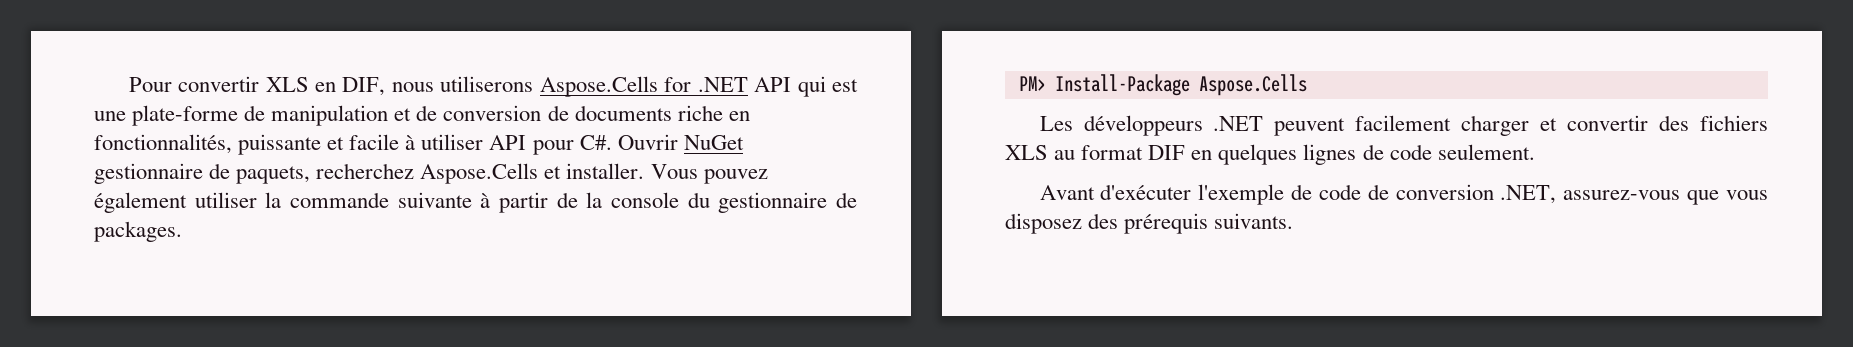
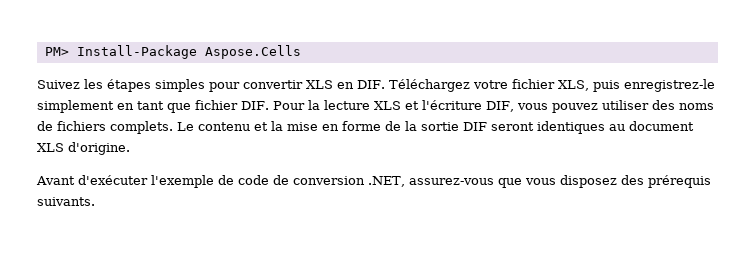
[128,76,859,97] [94,105,750,126] [94,134,744,155] [94,163,768,184] [94,192,857,213] [94,221,182,242] [1018,74,1307,96] [1039,115,1768,136] [1005,144,1535,165] Pour convertir XLS en DIF, nous utiliserons Aspose.Cells for .NET API qui est une plate-forme de manipulation et de conversion de documents riche en fonctionnalités, puissante et facile à utiliser API pour C#. Ouvrir NuGet gestionnaire de paquets, recherchez Aspose.Cells et installer. Vous pouvez également utiliser la commande suivante à partir de la console du gestionnaire de packages. // PM> Install-Package Aspose.Cells // Les développeurs .NET peuvent facilement charger et convertir des fichiers XLS au format DIF en quelques lignes de code seulement. -> [44,45,301,59] [37,79,715,92] [37,100,714,113] [37,121,694,134] [37,142,130,155] PM> Install-Package Aspose.Cells // Suivez les étapes simples pour convertir XLS en DIF. Téléchargez votre fichier XLS, puis enregistrez-le simplement en tant que fichier DIF. Pour la lecture XLS et l'écriture DIF, vous pouvez utiliser des noms de fichiers complets. Le contenu et la mise en forme de la sortie DIF seront identiques au document XLS d'origine.

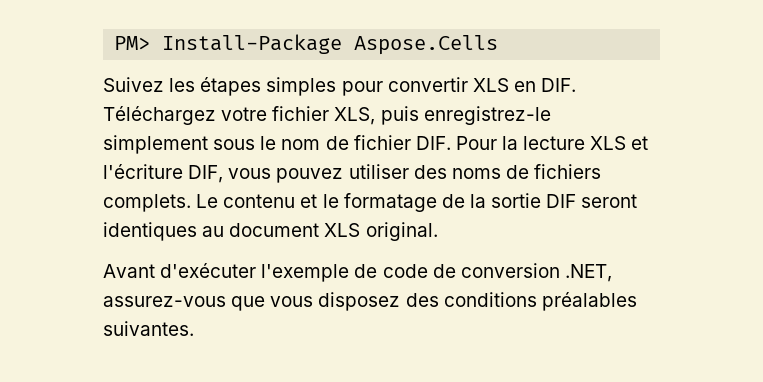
[117,101,191,113] en tant que -> [213,136,349,150] sous le nom de
[271,121,381,131] la mise en forme -> [322,193,437,212] le formatage
[68,142,130,155] d'origine. -> [365,222,438,241] original.
[647,175,711,188] [37,197,95,206] prérequis suivants. -> [443,292,637,311] [103,321,194,336] conditions préalables suivantes.

